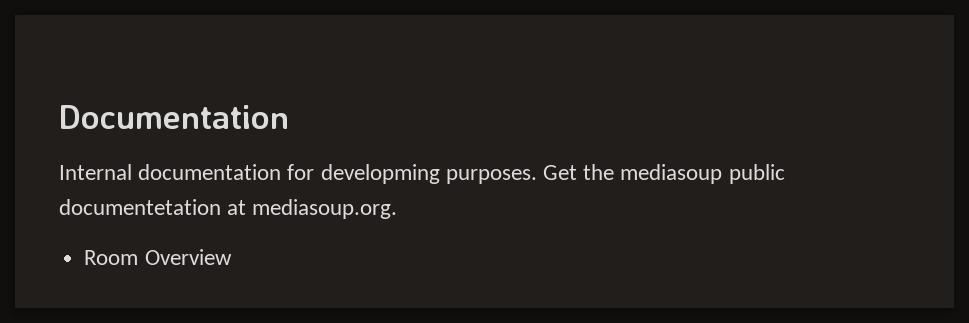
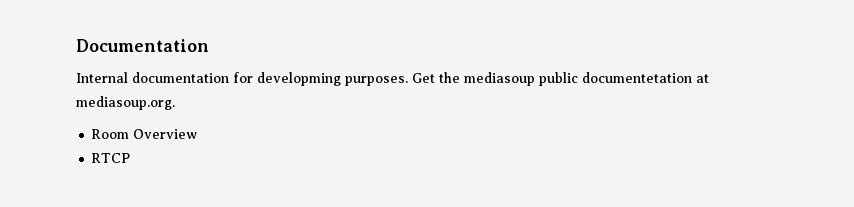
(232, 257) none -> [91,153,131,163] // RTCP

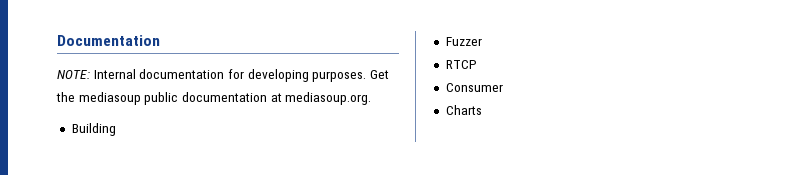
(209, 45) none -> [57,70,90,79] NOTE:
[257,72,341,86] developming -> [247,69,309,82] developing
[582,72,692,83] documentetation -> [181,92,267,102] documentation
[91,129,198,139] Room Overview -> [71,123,116,136] [445,37,482,46] Building // Fuzzer
(131, 158) none -> [445,83,503,92] [445,105,482,115] // Consumer // Charts

